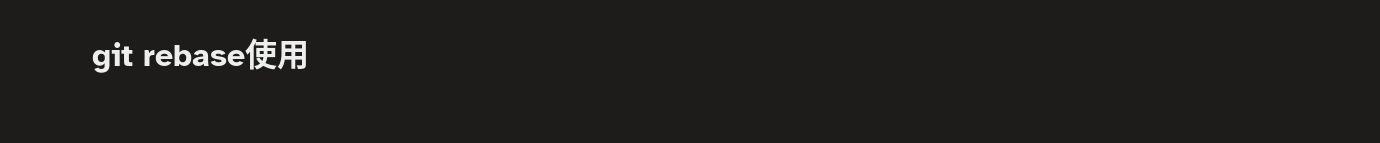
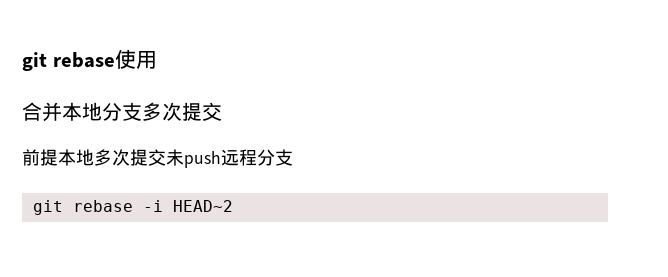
(309, 55) none -> [22,102,222,122] [22,149,293,168] [32,200,233,215] // 合并本地分支多次提交 // 前提本地多次提交未push远程分支 // git rebase -i HEAD~2

